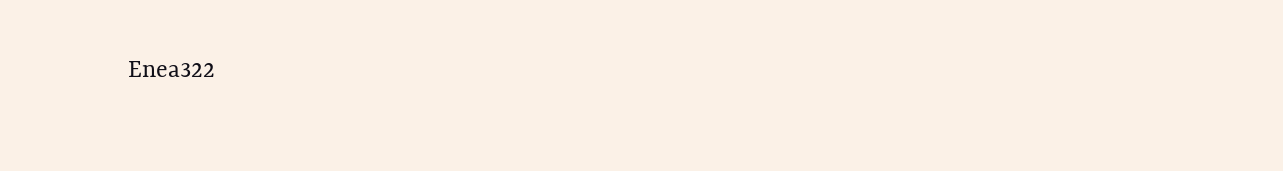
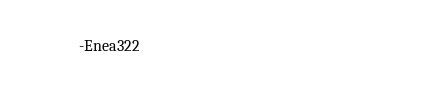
[128,61,215,77] Enea322 -> [79,40,140,51] -Enea322

